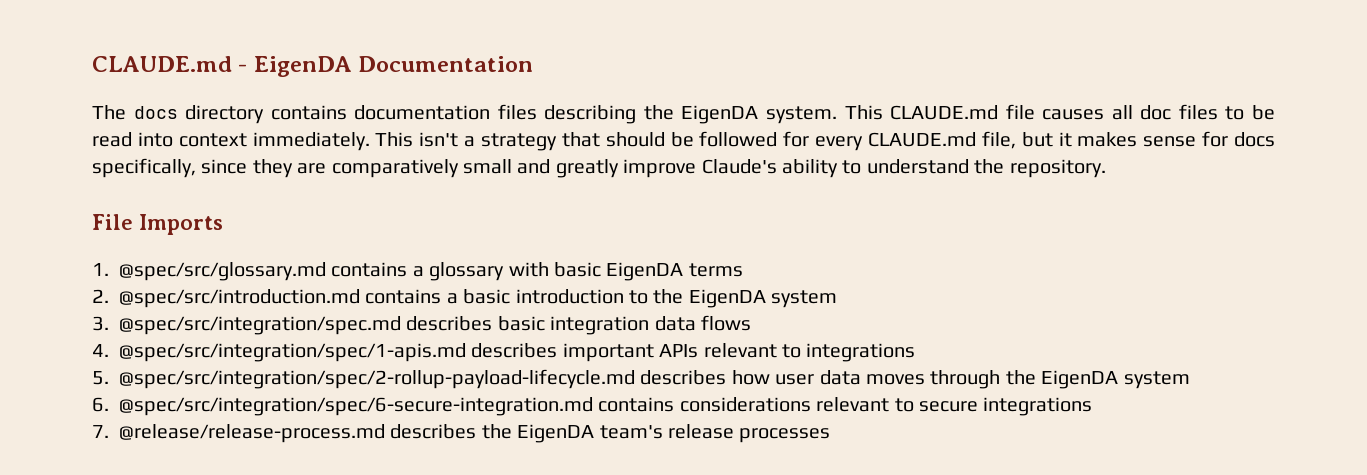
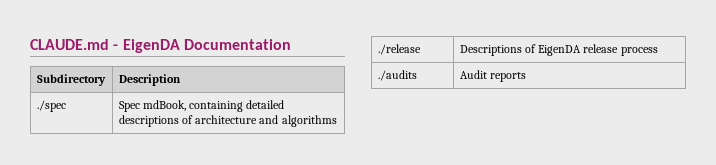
[92,104,1276,124] [92,131,1276,151] [92,158,1106,178] [92,214,223,235] [92,262,743,281] [92,289,838,308] [92,315,751,335] [92,343,916,362] [92,369,1190,389] [92,397,1093,416] [92,424,831,443] // The docs directory contains documentation files describing the EigenDA system. This CLAUDE.md file causes all doc files to be read into context immediately. This isn't a strategy that should be followed for every CLAUDE.md file, but it makes sense for docs specifically, since they are comparatively small and greatly improve Claude's ability to understand the repository. // File Imports // 1. @spec/src/glossary.md contains a glossary with basic EigenDA terms // 2. @spec/src/introduction.md contains a basic introduction to the EigenDA system // 3. @spec/src/integration/spec.md describes basic integration data flows // 4. @spec/src/integration/spec/1-apis.md describes important APIs relevant to integrations // 5. @spec/src/integration/spec/2-rollup-payload-lifecycle.md describes how user data moves through the EigenDA system // 6. @spec/src/integration/spec/6-secure-integration.md contains considerations relevant to secure integrations // 7. @release/release-process.md describes the EigenDA team's release processes -> [36,74,106,86] [118,74,181,86] [36,100,66,112] [118,100,285,112] [118,115,337,127] [377,44,421,55] [459,44,658,56] [377,70,417,81] [459,70,526,82] // Subdirectory | Description // ./spec | Spec mdBook, containing detailed descriptions of architecture and algorithms // ./release | Descriptions of EigenDA release process // ./audits | Audit reports

